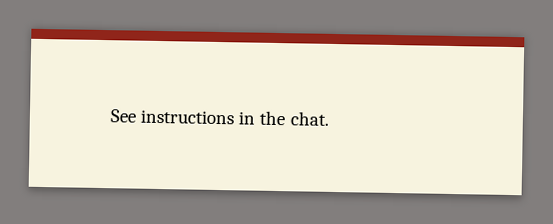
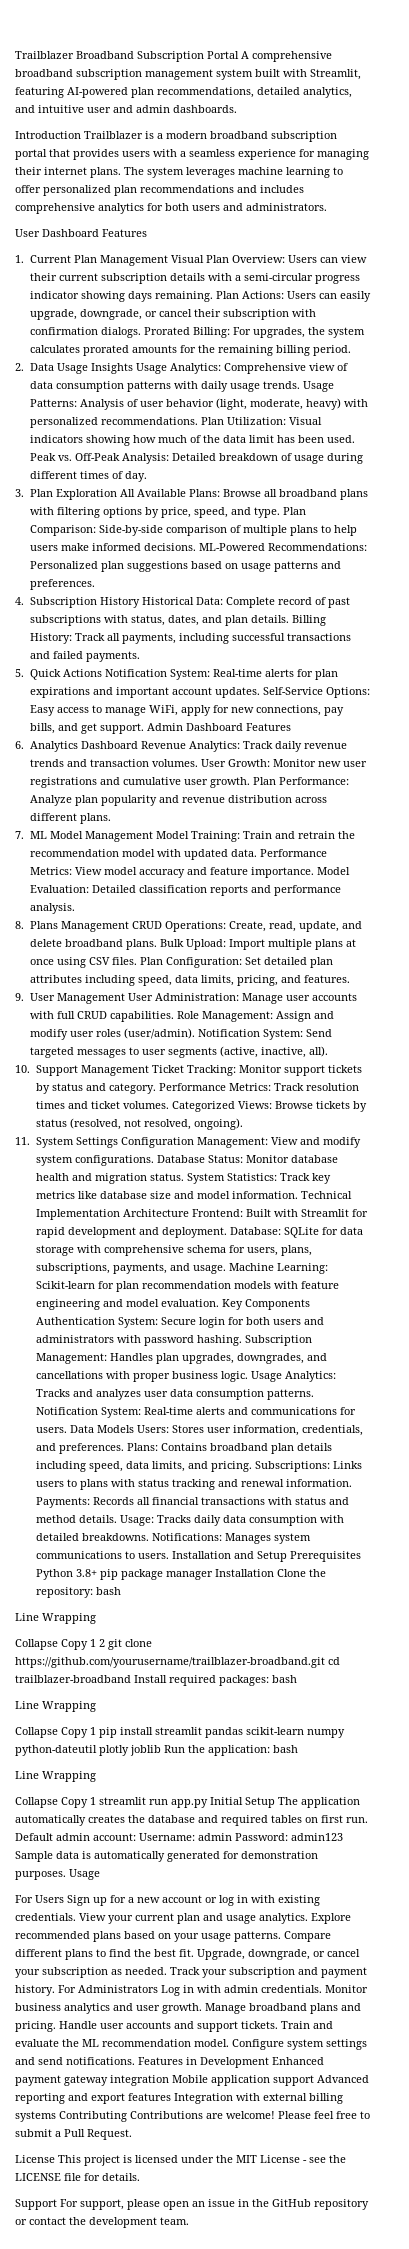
[110,109,330,126] See instructions in the chat. -> [15,51,332,62] [15,69,361,80] [15,87,352,98] [15,105,237,113] [15,131,337,142] [15,149,369,160] [15,167,343,178] [15,185,304,196] [15,203,327,214] [15,229,147,237] [15,255,367,266] [29,273,360,284] [29,291,371,302] [29,309,316,320] [29,327,365,338] [29,345,351,356] [15,363,348,374] [29,381,334,392] [29,398,368,410] [29,417,322,428] [29,435,355,446] [29,453,363,464] [29,471,147,482] [15,489,368,500] [29,507,306,518] [29,525,357,536] [29,543,367,551] [29,561,341,572] [29,579,95,590] [15,597,350,608] [29,615,326,626] [29,633,351,644] [29,651,140,662] [15,669,338,680] [29,687,370,698] [29,705,344,716] [29,723,291,734] [15,741,347,752] [29,759,367,767] [29,777,349,788] [29,795,327,806] [29,813,111,824] [15,831,355,842] [29,849,327,860] [29,867,350,878] [29,885,341,896] [29,903,75,914] [15,921,362,932] [29,939,356,950] [29,957,333,968] [29,975,350,986] [15,993,357,1004] [29,1011,334,1022] [29,1028,332,1040] [29,1046,328,1058] [15,1065,362,1076] [35,1083,359,1094] [35,1101,367,1112] [35,1118,243,1130] [15,1137,361,1148] [35,1155,338,1166] [35,1173,331,1184] [35,1191,352,1199] [35,1209,368,1220] [35,1227,363,1238] [35,1245,312,1256] [35,1263,328,1274] [35,1281,339,1292] [35,1299,310,1310] [35,1317,324,1328] [35,1335,312,1346] [35,1353,327,1364] [35,1371,336,1382] [35,1389,314,1400] [35,1407,356,1418] [35,1425,363,1436] [35,1443,332,1454] [35,1461,362,1472] [35,1479,352,1490] [35,1497,349,1508] [35,1515,344,1526] [35,1533,311,1544] [35,1551,361,1562] [35,1569,326,1580] [35,1587,121,1598] [15,1613,96,1624] [15,1639,152,1650] [15,1657,340,1668] [15,1675,297,1686] [15,1701,96,1712] [15,1727,345,1738] [15,1745,298,1756] [15,1771,96,1782] [15,1797,360,1808] [15,1815,368,1826] [15,1833,343,1841] [15,1851,318,1862] [15,1869,100,1880] [15,1895,320,1906] [15,1913,351,1924] [15,1931,331,1942] [15,1949,360,1960] [15,1967,367,1978] [15,1985,368,1996] [15,2003,361,2014] [15,2021,333,2032] [15,2039,367,2050] [15,2057,324,2068] [15,2075,369,2086] [15,2093,343,2104] [15,2111,370,2122] [15,2129,132,2140] [15,2155,346,2166] [15,2173,140,2181] [15,2199,369,2210] [15,2217,189,2228] Trailblazer Broadband Subscription Portal A comprehensive broadband subscription management system built with Streamlit, featuring AI-powered plan recommendations, detailed analytics, and intuitive user and admin dashboards. // Introduction Trailblazer is a modern broadband subscription portal that provides users with a seamless experience for managing their internet plans. The system leverages machine learning to offer personalized plan recommendations and includes comprehensive analytics for both users and administrators. // User Dashboard Features // 1. Current Plan Management Visual Plan Overview: Users can view their current subscription details with a semi-circular progress indicator showing days remaining. Plan Actions: Users can easily upgrade, downgrade, or cancel their subscription with confirmation dialogs. Prorated Billing: For upgrades, the system calculates prorated amounts for the remaining billing period. // 2. Data Usage Insights Usage Analytics: Comprehensive view of data consumption patterns with daily usage trends. Usage Patterns: Analysis of user behavior (light, moderate, heavy) with personalized recommendations. Plan Utilization: Visual indicators showing how much of the data limit has been used. Peak vs. Off-Peak Analysis: Detailed breakdown of usage during different times of day. // 3. Plan Exploration All Available Plans: Browse all broadband plans with filtering options by price, speed, and type. Plan Comparison: Side-by-side comparison of multiple plans to help users make informed decisions. ML-Powered Recommendations: Personalized plan suggestions based on usage patterns and preferences. // 4. Subscription History Historical Data: Complete record of past subscriptions with status, dates, and plan details. Billing History: Track all payments, including successful transactions and failed payments. // 5. Quick Actions Notification System: Real-time alerts for plan expirations and important account updates. Self-Service Options: Easy access to manage WiFi, apply for new connections, pay bills, and get support. Admin Dashboard Features // 6. Analytics Dashboard Revenue Analytics: Track daily revenue trends and transaction volumes. User Growth: Monitor new user registrations and cumulative user growth. Plan Performance: Analyze plan popularity and revenue distribution across different plans. // 7. ML Model Management Model Training: Train and retrain the recommendation model with updated data. Performance Metrics: View model accuracy and feature importance. Model Evaluation: Detailed classification reports and performance analysis. // 8. Plans Management CRUD Operations: Create, read, update, and delete broadband plans. Bulk Upload: Import multiple plans at once using CSV files. Plan Configuration: Set detailed plan attributes including speed, data limits, pricing, and features. // 9. User Management User Administration: Manage user accounts with full CRUD capabilities. Role Management: Assign and modify user roles (user/admin). Notification System: Send targeted messages to user segments (active, inactive, all). // 10. Support Management Ticket Tracking: Monitor support tickets by status and category. Performance Metrics: Track resolution times and ticket volumes. Categorized Views: Browse tickets by status (resolved, not resolved, ongoing). // 11. System Settings Configuration Management: View and modify system configurations. Database Status: Monitor database health and migration status. System Statistics: Track key metrics like database size and model information. Technical Implementation Architecture Frontend: Built with Streamlit for rapid development and deployment. Database: SQLite for data storage with comprehensive schema for users, plans, subscriptions, payments, and usage. Machine Learning: Scikit-learn for plan recommendation models with feature engineering and model evaluation. Key Components Authentication System: Secure login for both users and administrators with password hashing. Subscription Management: Handles plan upgrades, downgrades, and cancellations with proper business logic. Usage Analytics: Tracks and analyzes user data consumption patterns. Notification System: Real-time alerts and communications for users. Data Models Users: Stores user information, credentials, and preferences. Plans: Contains broadband plan details including speed, data limits, and pricing. Subscriptions: Links users to plans with status tracking and renewal information. Payments: Records all financial transactions with status and method details. Usage: Tracks daily data consumption with detailed breakdowns. Notifications: Manages system communications to users. Installation and Setup Prerequisites Python 3.8+ pip package manager Installation Clone the repository: bash // Line Wrapping // Collapse Copy 1 2 git clone https://github.com/yourusername/trailblazer-broadband.git cd trailblazer-broadband Install required packages: bash // Line Wrapping // Collapse Copy 1 pip install streamlit pandas scikit-learn numpy python-dateutil plotly joblib Run the application: bash // Line Wrapping // Collapse Copy 1 streamlit run app.py Initial Setup The application automatically creates the database and required tables on first run. Default admin account: Username: admin Password: admin123 Sample data is automatically generated for demonstration purposes. Usage // For Users Sign up for a new account or log in with existing credentials. View your current plan and usage analytics. Explore recommended plans based on your usage patterns. Compare different plans to find the best fit. Upgrade, downgrade, or cancel your subscription as needed. Track your subscription and payment history. For Administrators Log in with admin credentials. Monitor business analytics and user growth. Manage broadband plans and pricing. Handle user accounts and support tickets. Train and evaluate the ML recommendation model. Configure system settings and send notifications. Features in Development Enhanced payment gateway integration Mobile application support Advanced reporting and export features Integration with external billing systems Contributing Contributions are welcome! Please feel free to submit a Pull Request. // License This project is licensed under the MIT License - see the LICENSE file for details. // Support For support, please open an issue in the GitHub repository or contact the development team.

